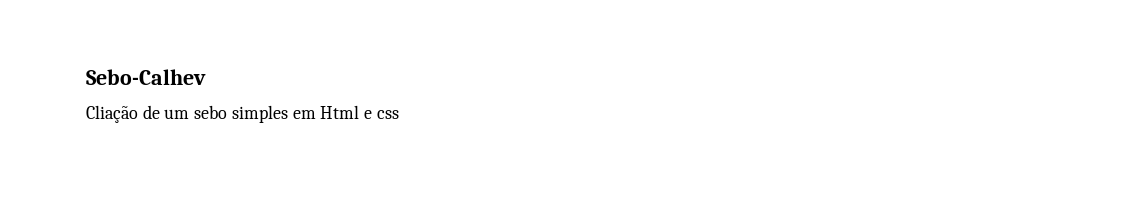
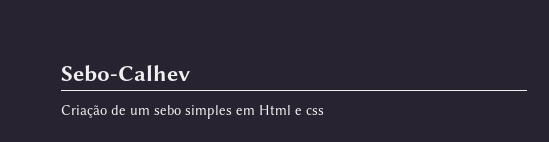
[86,105,138,123] Cliação -> [61,105,107,118] Criação

